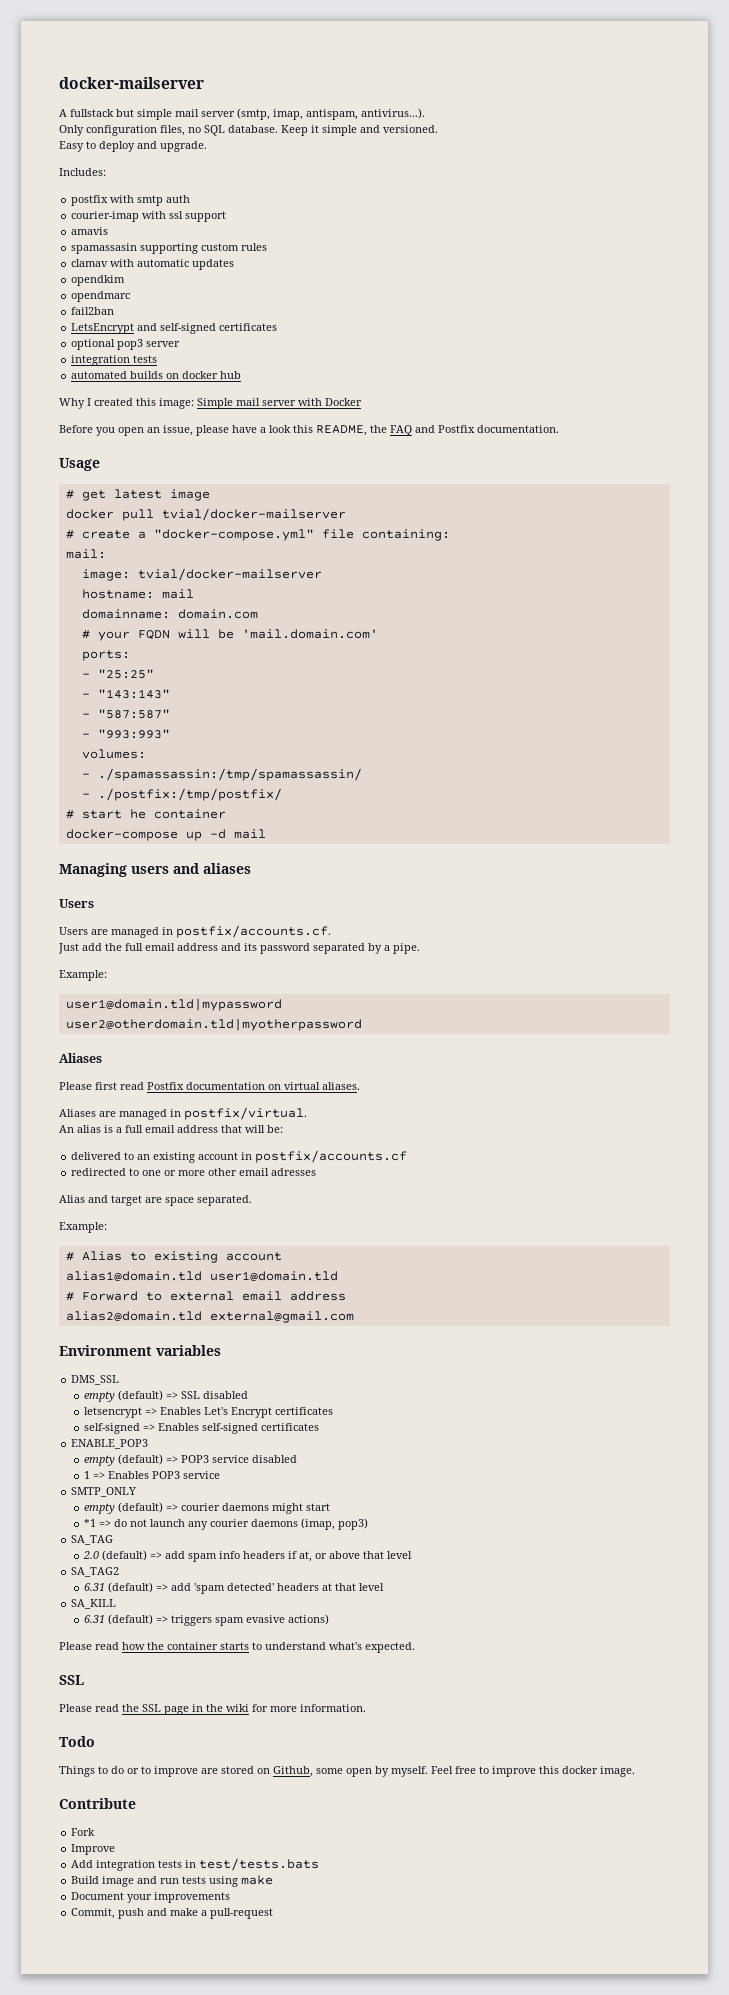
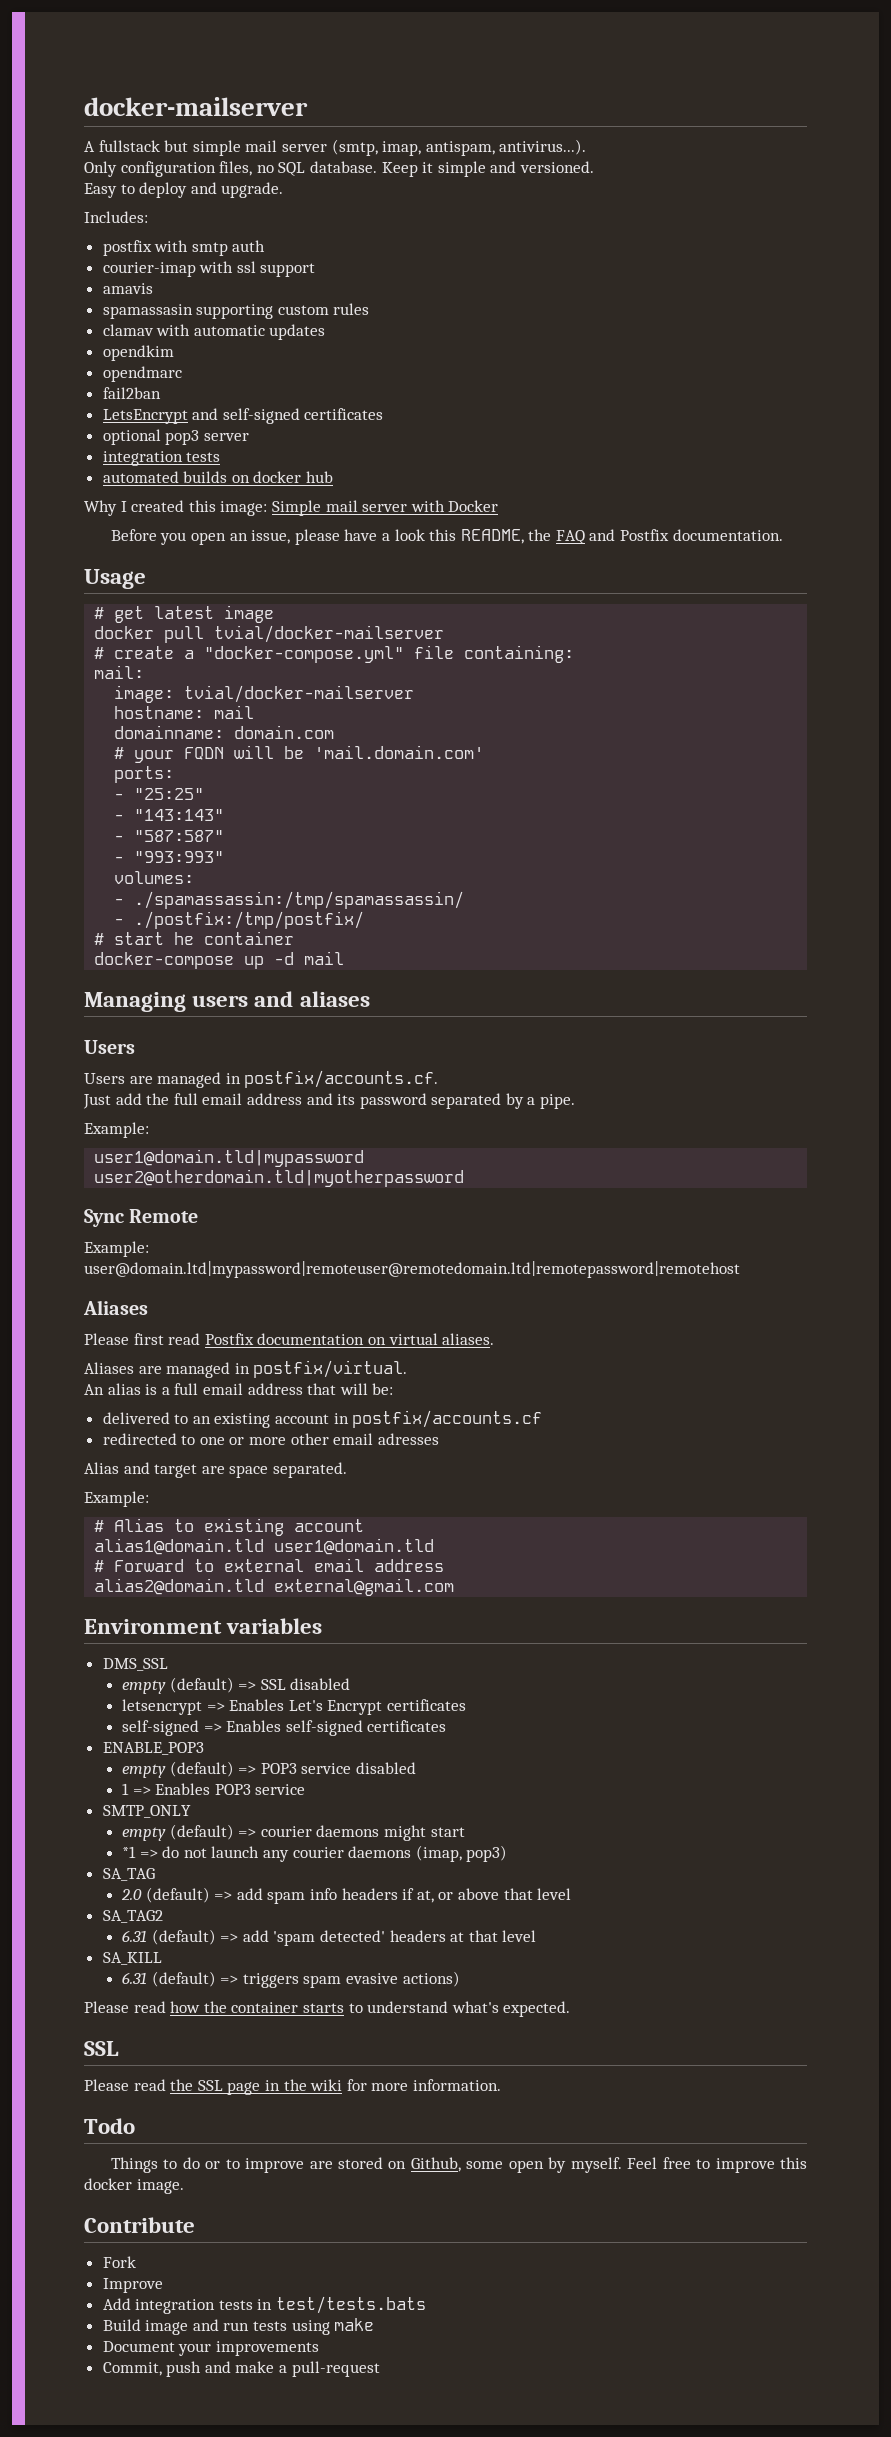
(362, 1024) none -> [84,1209,199,1227] [84,1241,149,1257] [84,1261,740,1278] // Sync Remote // Example: user@domain.ltd|mypassword|remoteuser@remotedomain.ltd|remotepassword|remotehost

